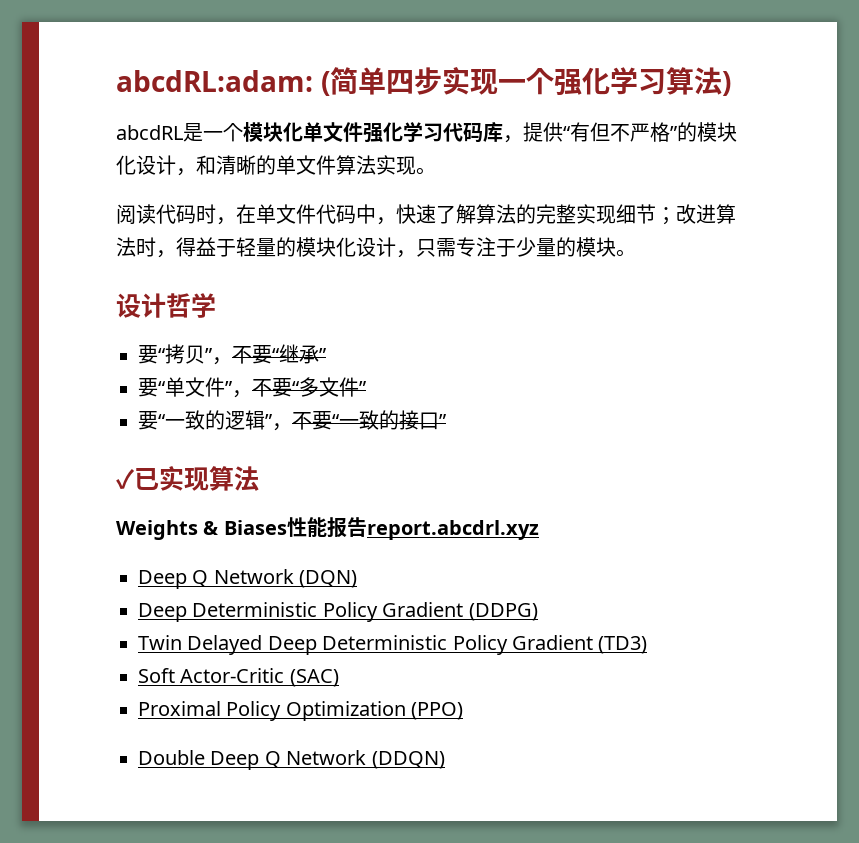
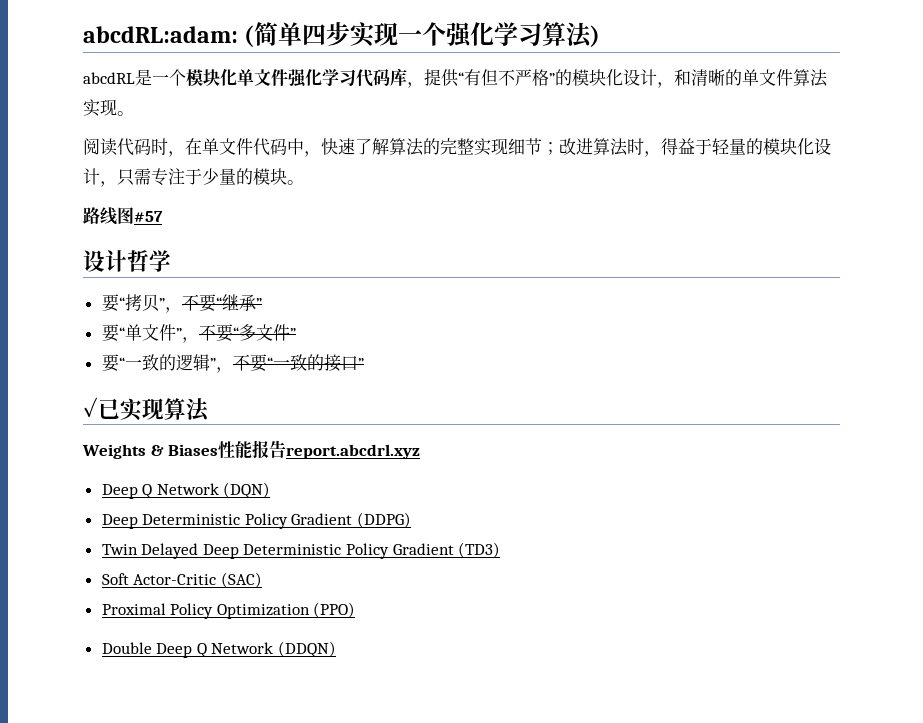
(636, 253) none -> [83,207,163,225] // 路线图#57

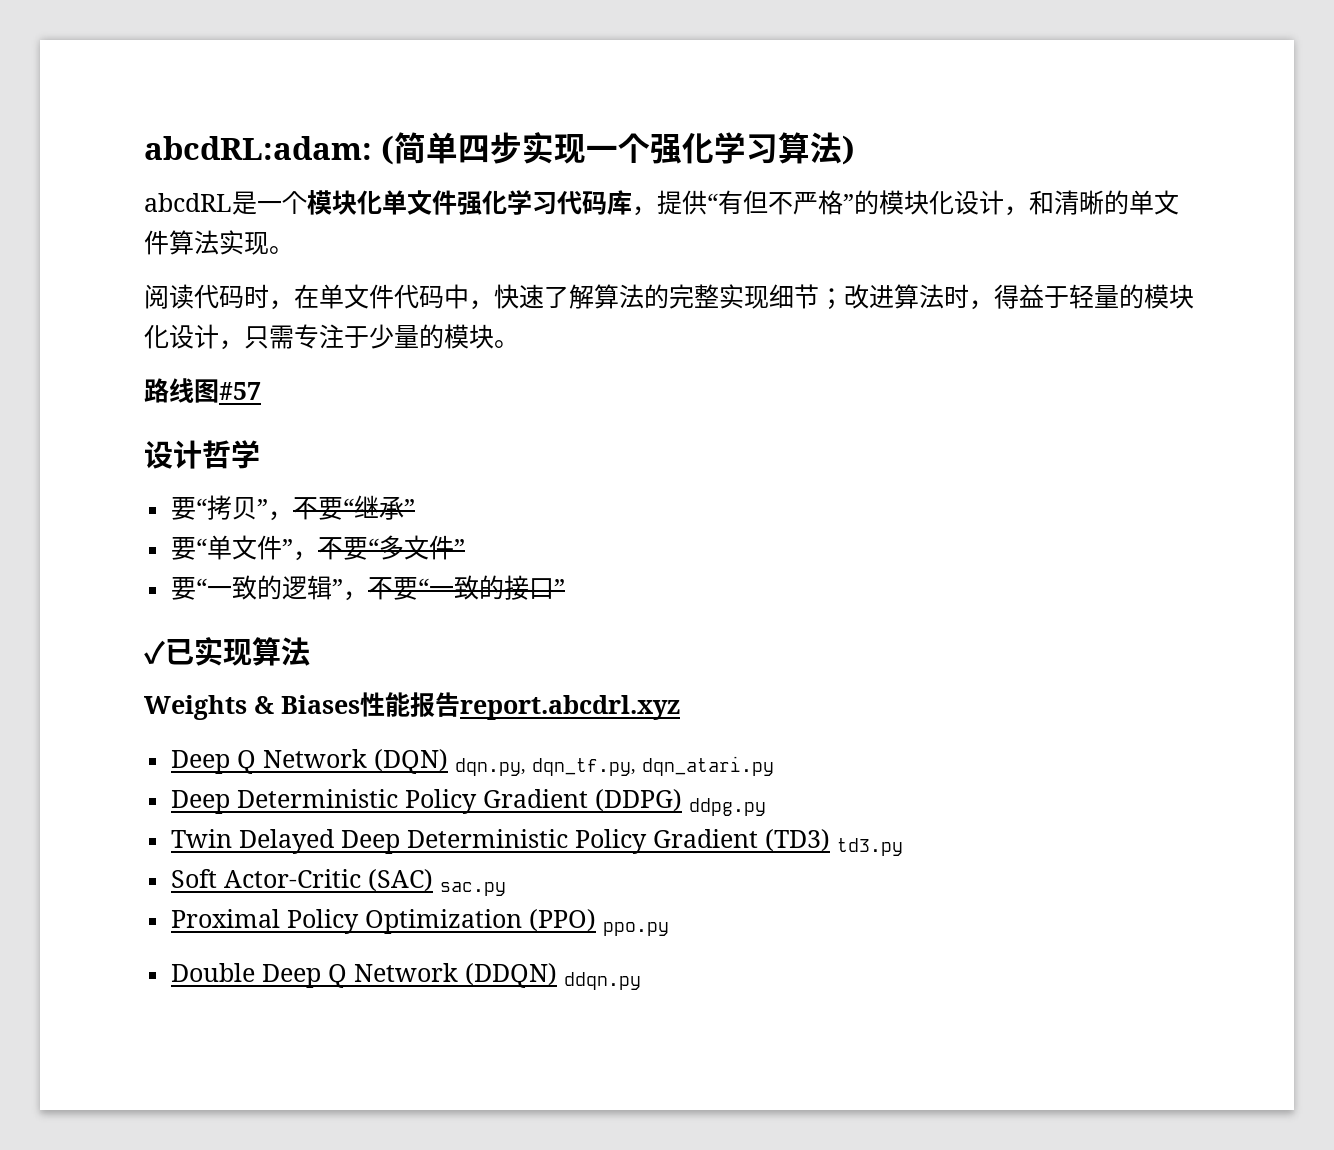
(271, 490) none -> [455,756,775,776] dqn.py, dqn_tf.py, dqn_atari.py
(412, 520) none -> [689,798,767,816] ddpg.py
(501, 550) none -> [837,838,904,856] td3.py
(262, 580) none -> [440,882,507,896] sac.py
(356, 610) none -> [603,922,670,936] ppo.py
(337, 649) none -> [564,972,642,990] ddqn.py

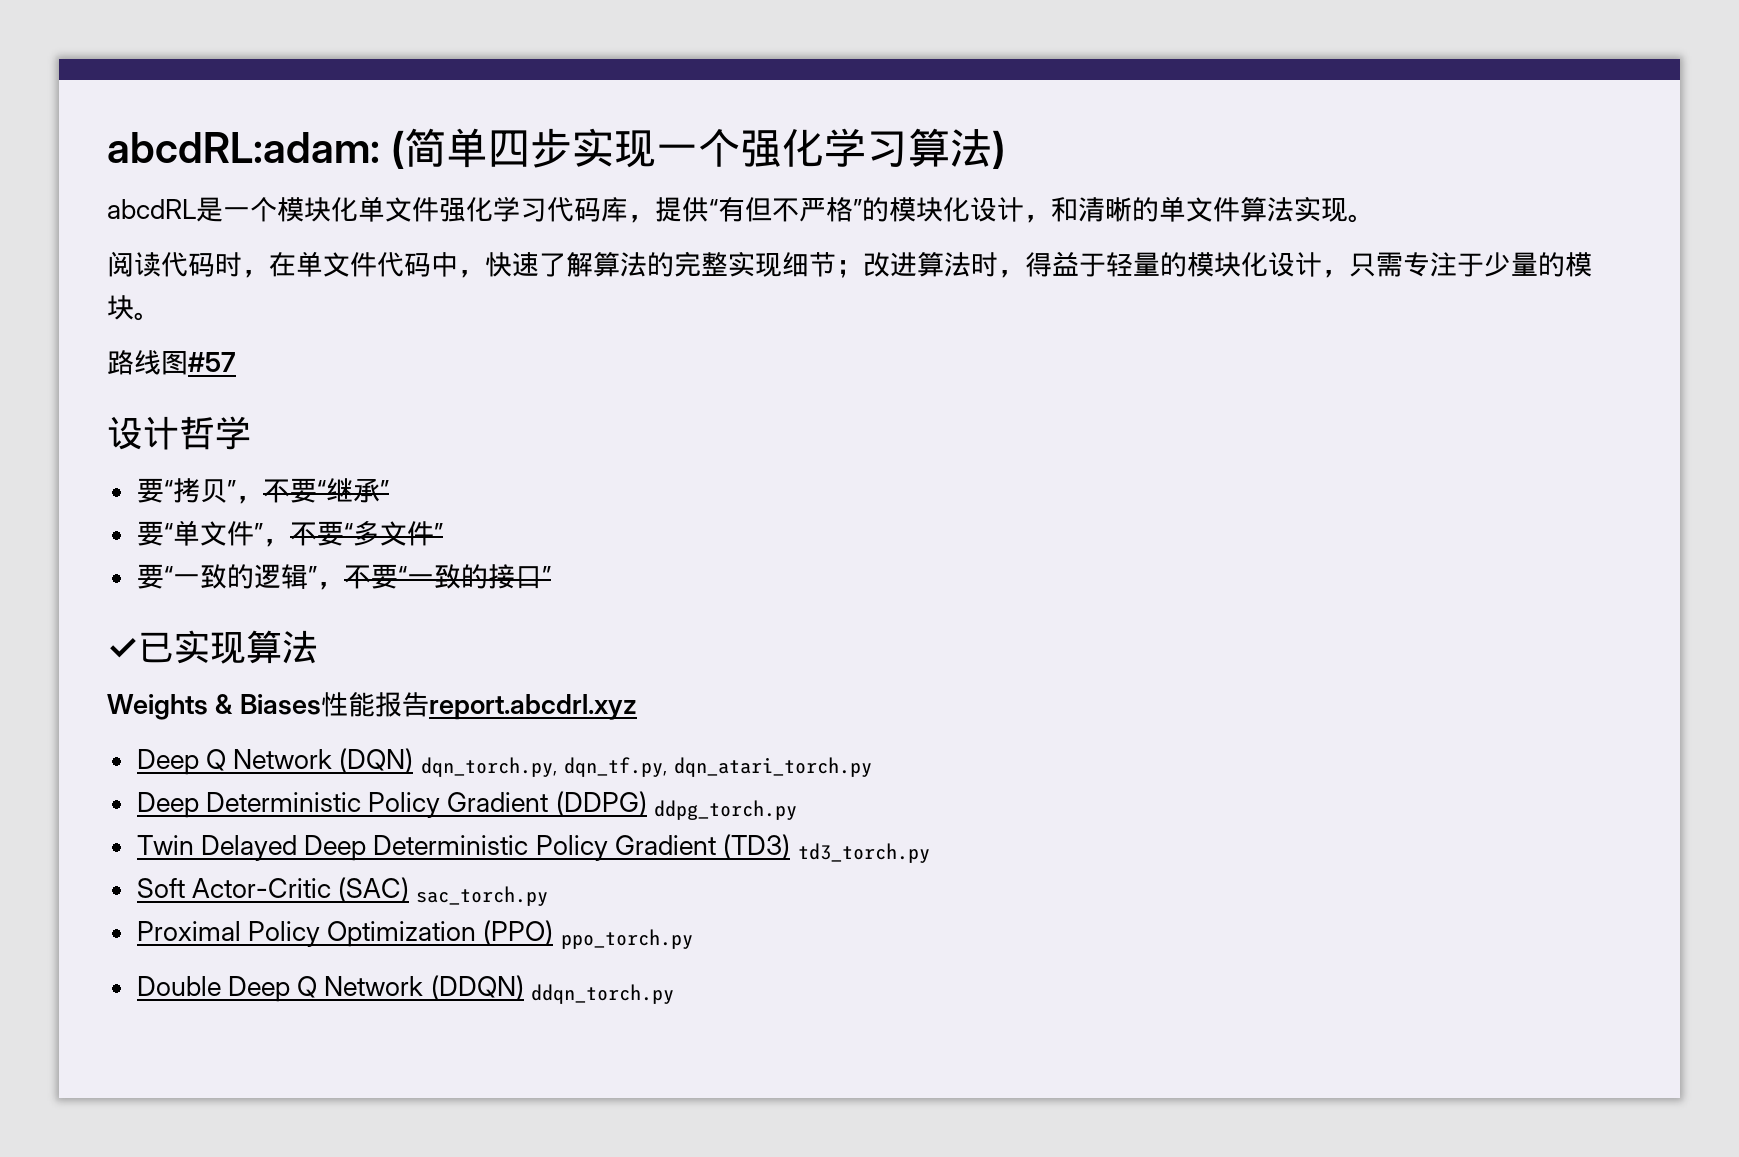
[455,756,775,776] dqn.py, dqn_tf.py, dqn_atari.py -> [420,757,873,777] dqn_torch.py, dqn_tf.py, dqn_atari_torch.py
[689,798,767,816] ddpg.py -> [653,800,797,820] ddpg_torch.py
[837,838,904,856] td3.py -> [797,843,930,863] td3_torch.py
[440,882,507,896] sac.py -> [416,886,549,906] sac_torch.py
[603,922,670,936] ppo.py -> [560,929,693,949] ppo_torch.py
[564,972,642,990] ddqn.py -> [530,984,674,1004] ddqn_torch.py

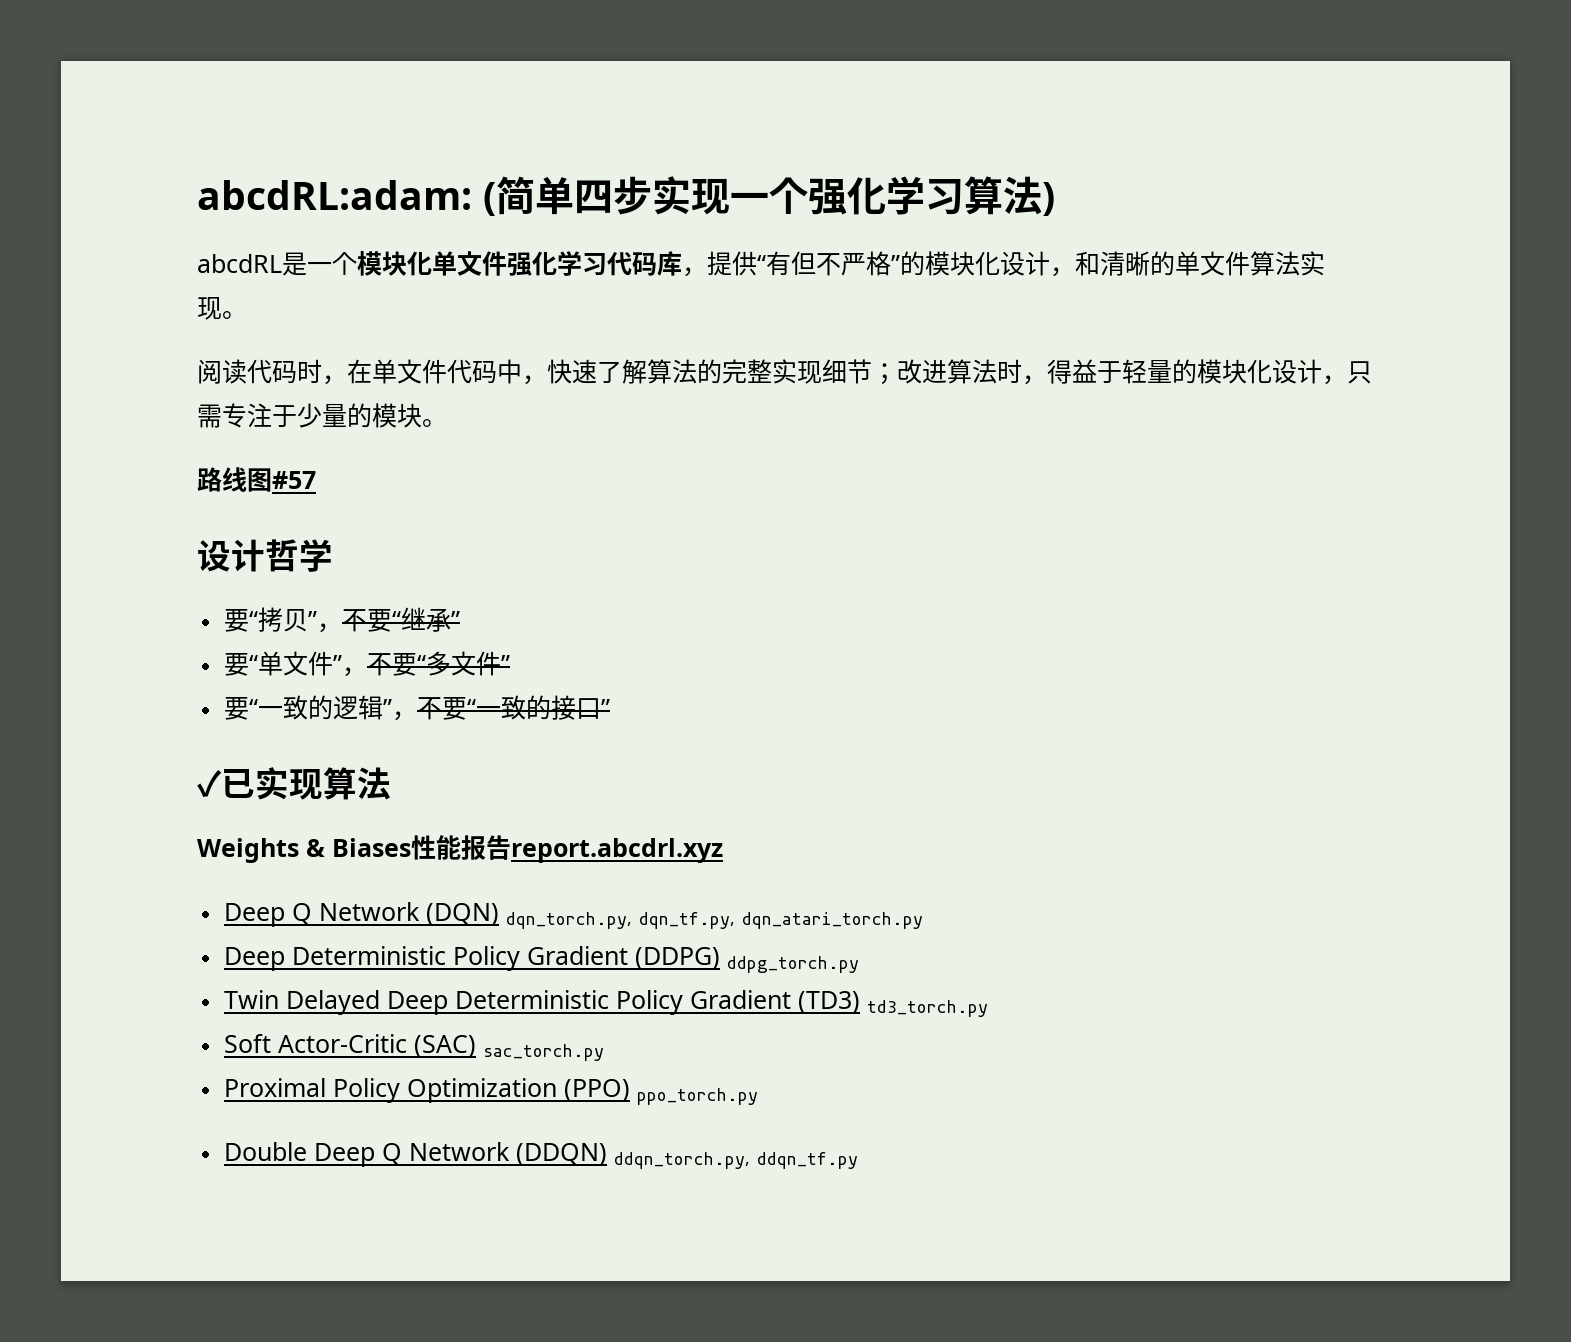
[530,984,674,1004] ddqn_torch.py -> [614,1152,859,1169] ddqn_torch.py, ddqn_tf.py

